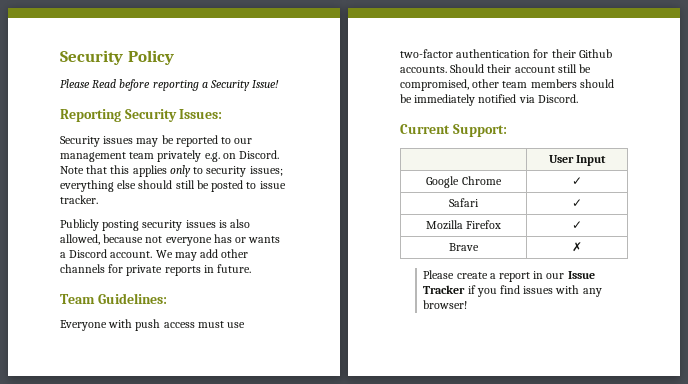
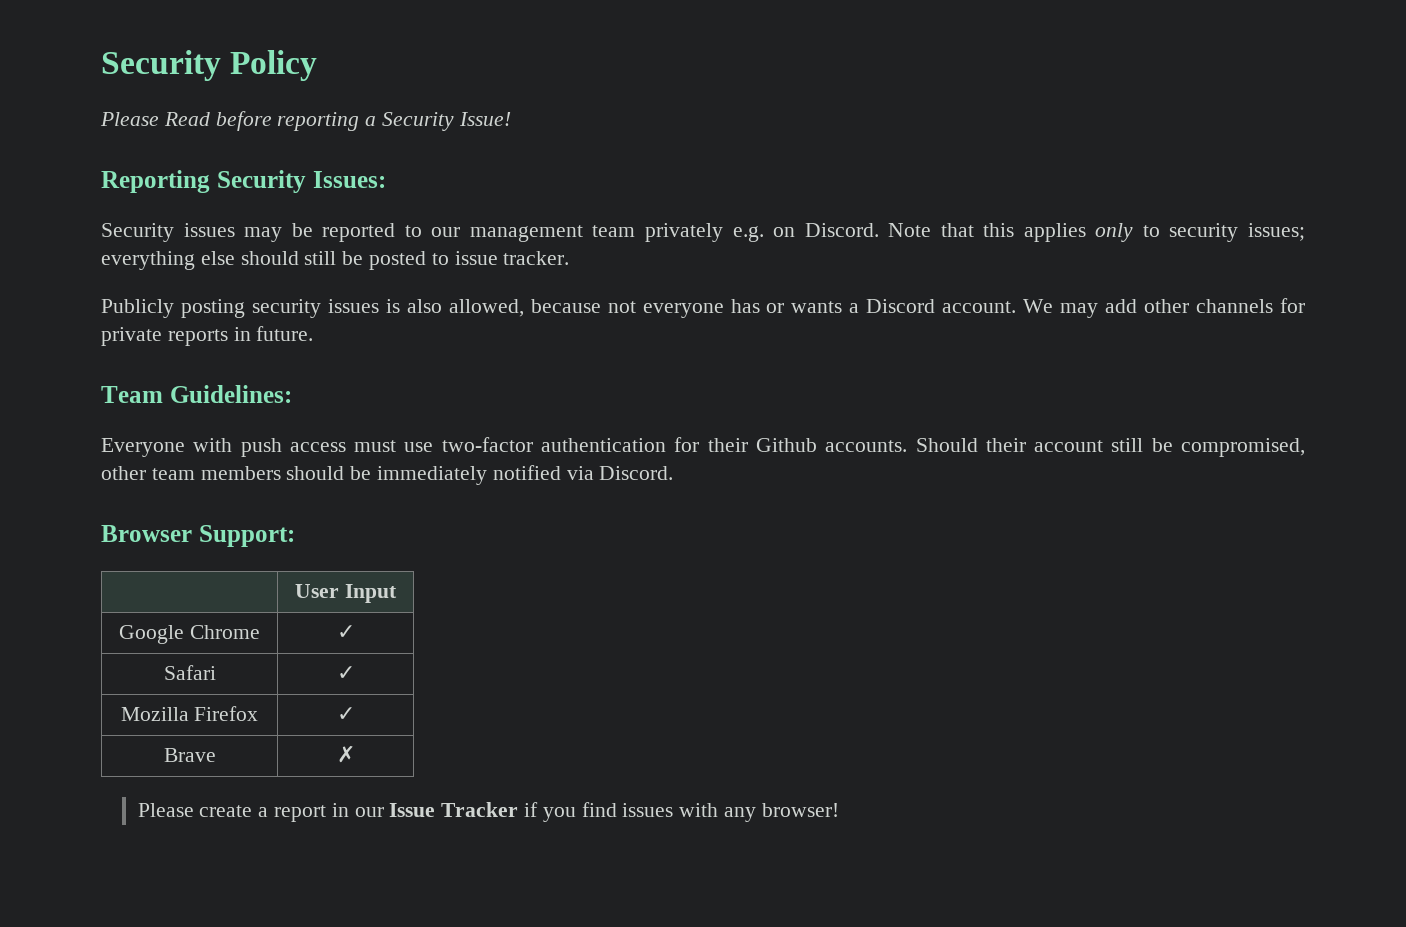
[400,124,450,134] Current -> [101,525,192,542] Browser

